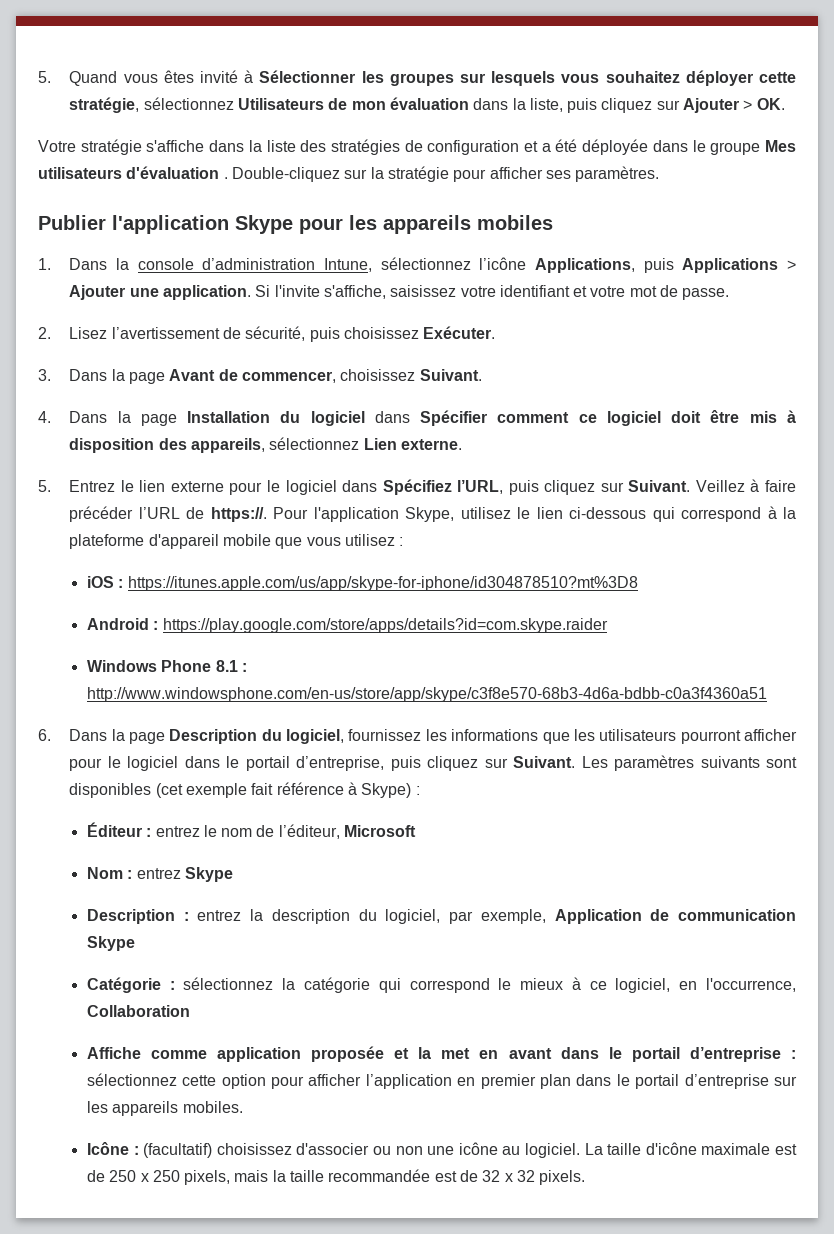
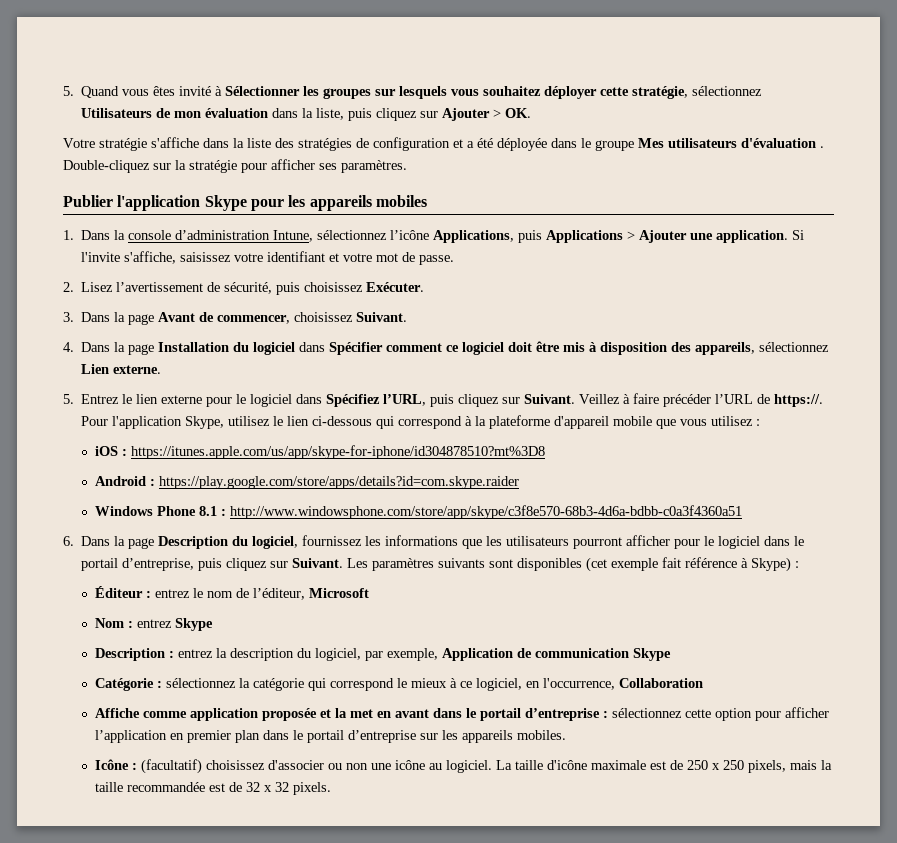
[86,687,767,702] http://www.windowsphone.com/en-us/store/app/skype/c3f8e570-68b3-4d6a-bdbb-c0a3f4360a51 -> [230,505,743,519] http://www.windowsphone.com/store/app/skype/c3f8e570-68b3-4d6a-bdbb-c0a3f4360a51

